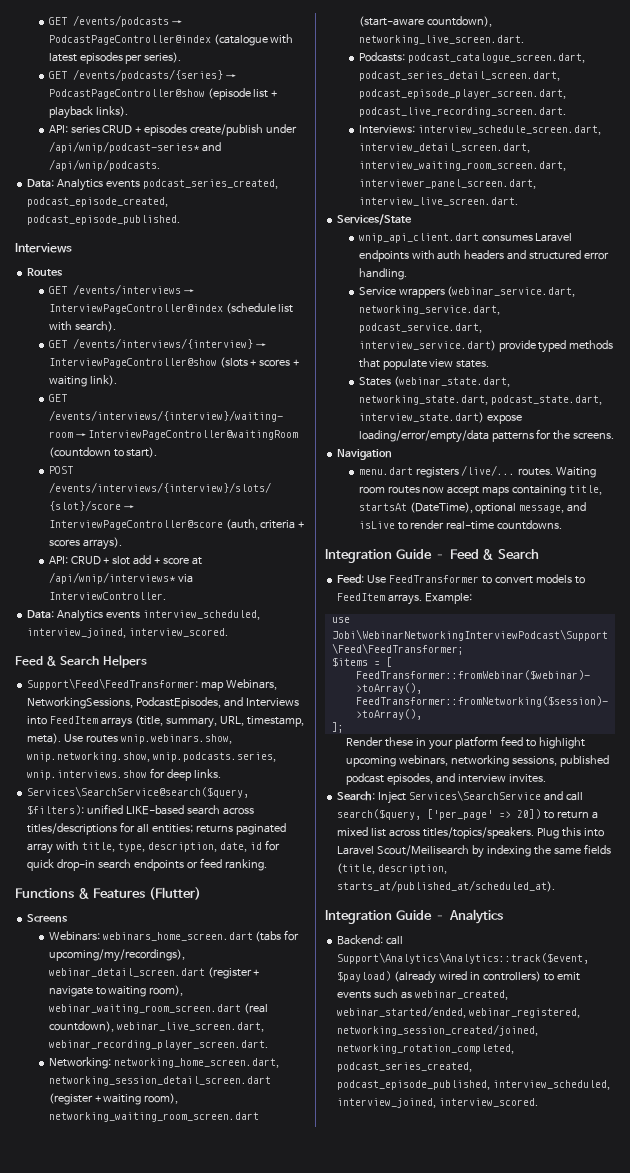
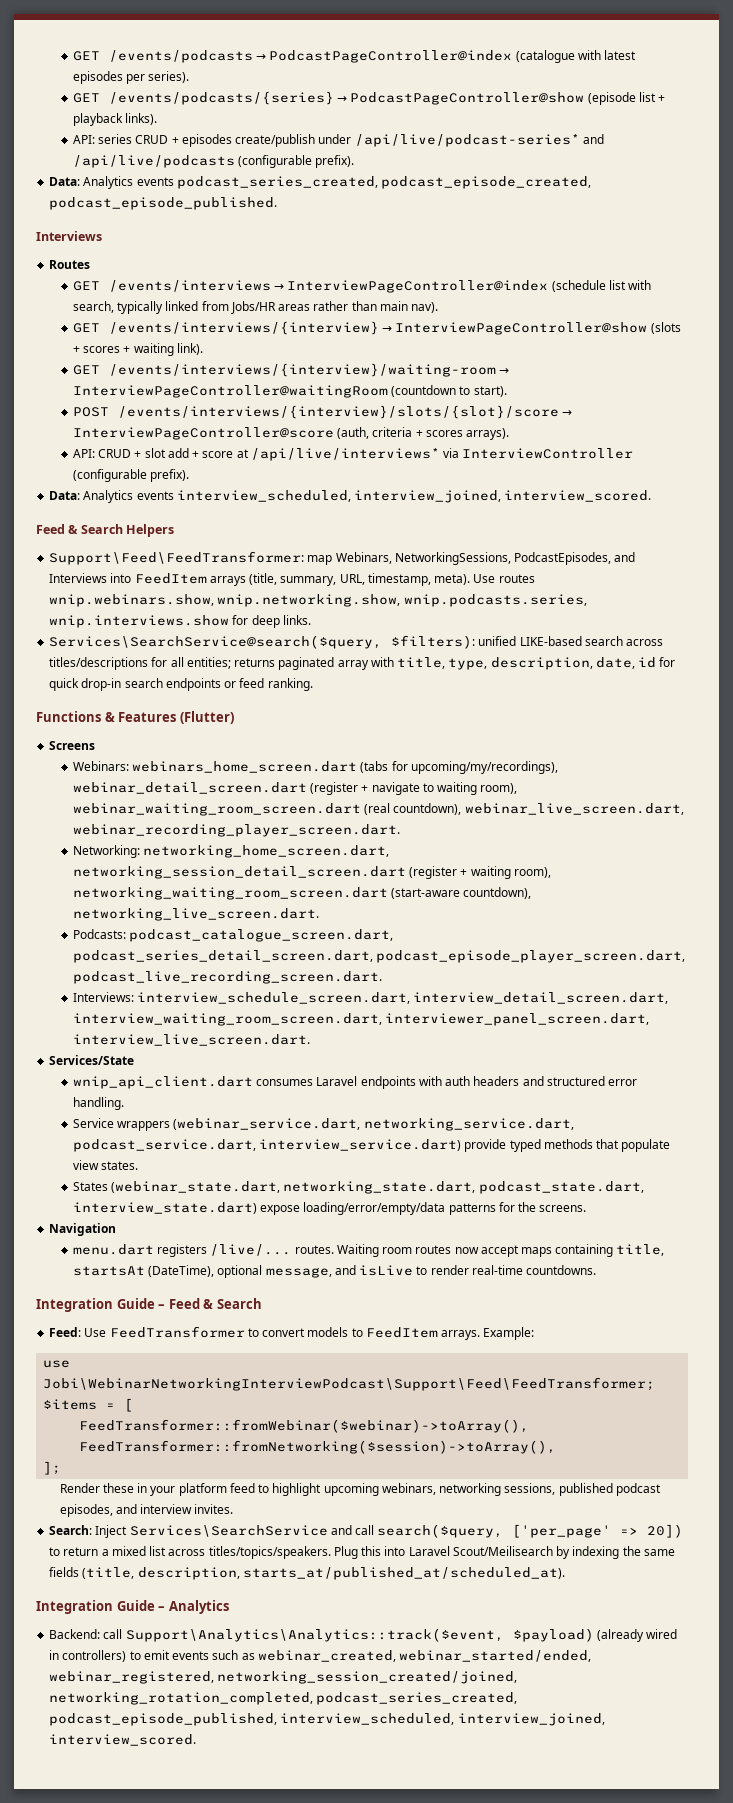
[48,141,221,153] [48,159,160,171] /api/wnip/podcast-series* and /api/wnip/podcasts. -> [354,134,604,147] [72,155,355,168] /api/live/podcast-series* and /api/live/podcasts (configurable prefix).
[74,321,116,332] search). -> [72,301,438,314] search, typically linked from Jobs/HR areas rather than main nav).
[48,572,193,584] [48,592,166,600] /api/wnip/interviews* via InterviewController. -> [250,448,634,461] [72,469,190,482] /api/live/interviews* via InterviewController (configurable prefix).

